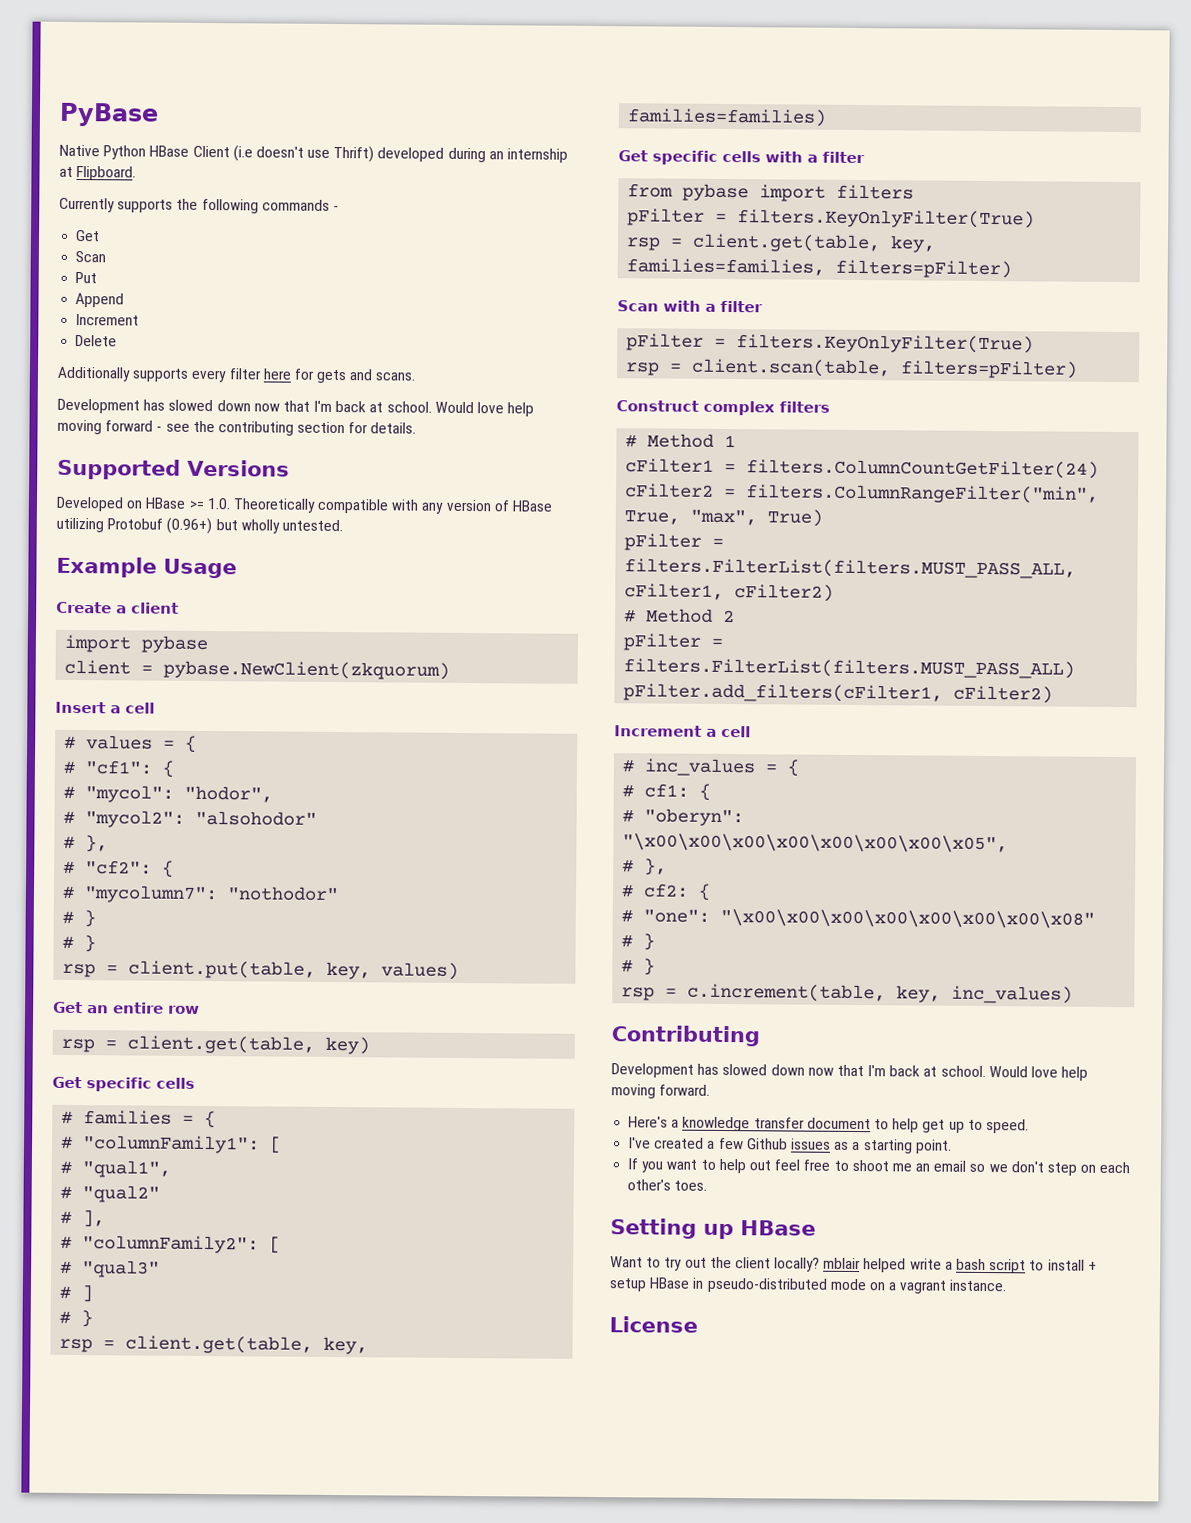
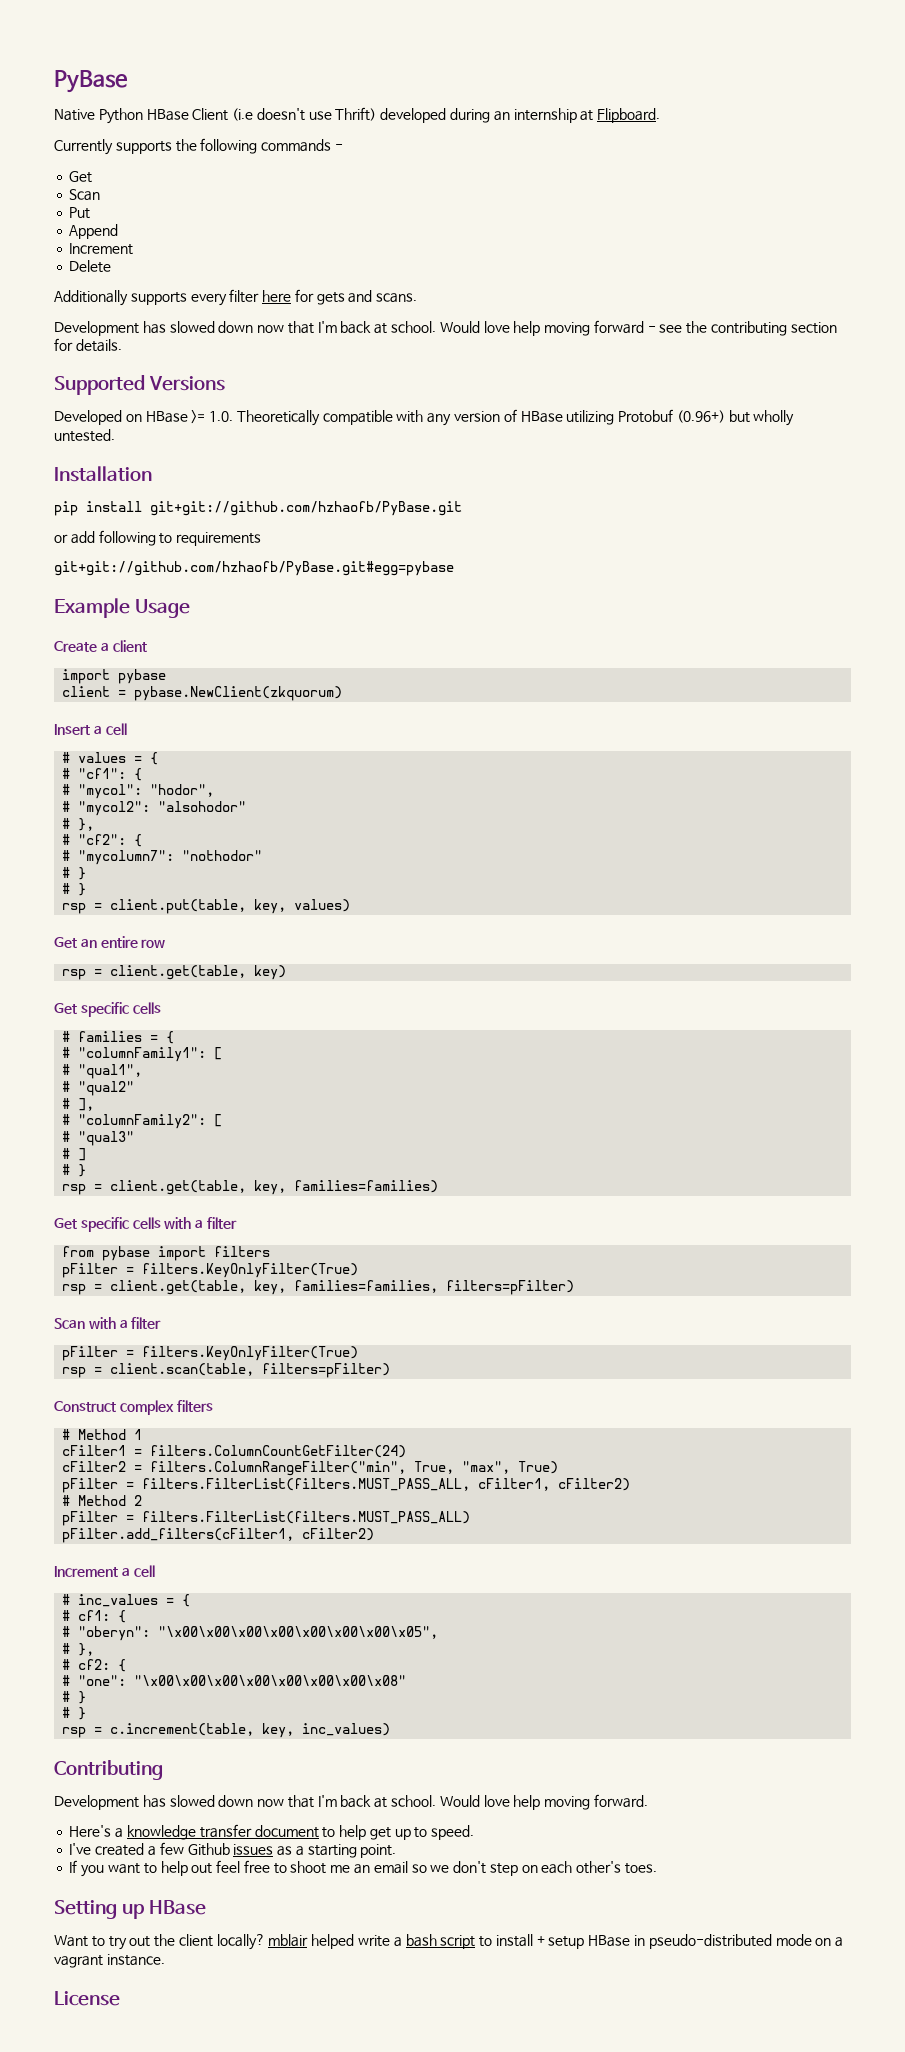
(343, 525) none -> [54,466,152,482] [54,501,462,516] [54,530,262,546] [54,561,454,576] // Installation // pip install git+git://github.com/hzhaofb/PyBase.git // or add following to requirements // git+git://github.com/hzhaofb/PyBase.git#egg=pybase

